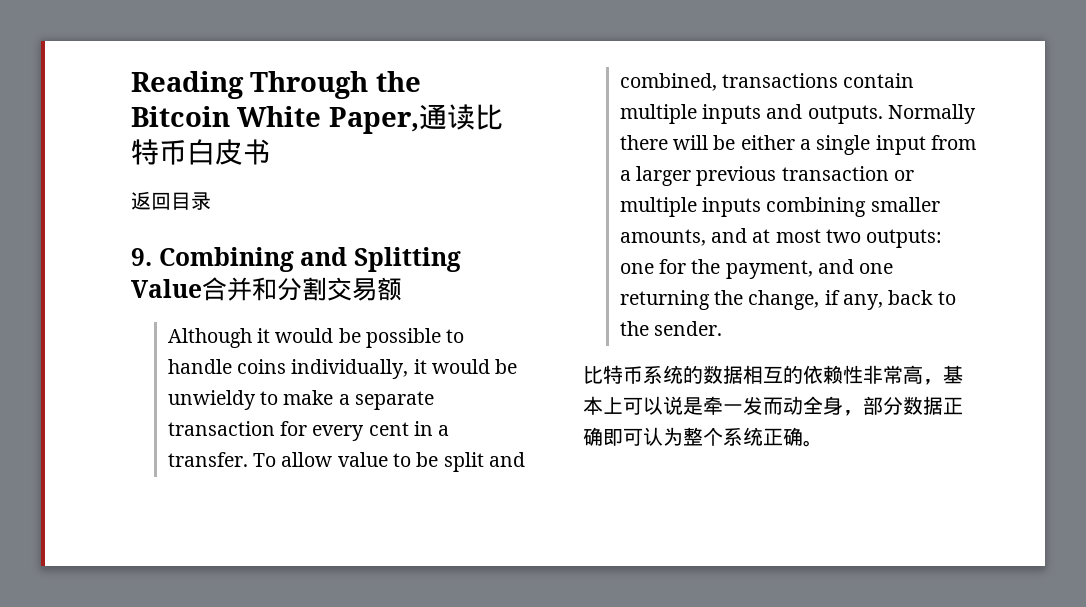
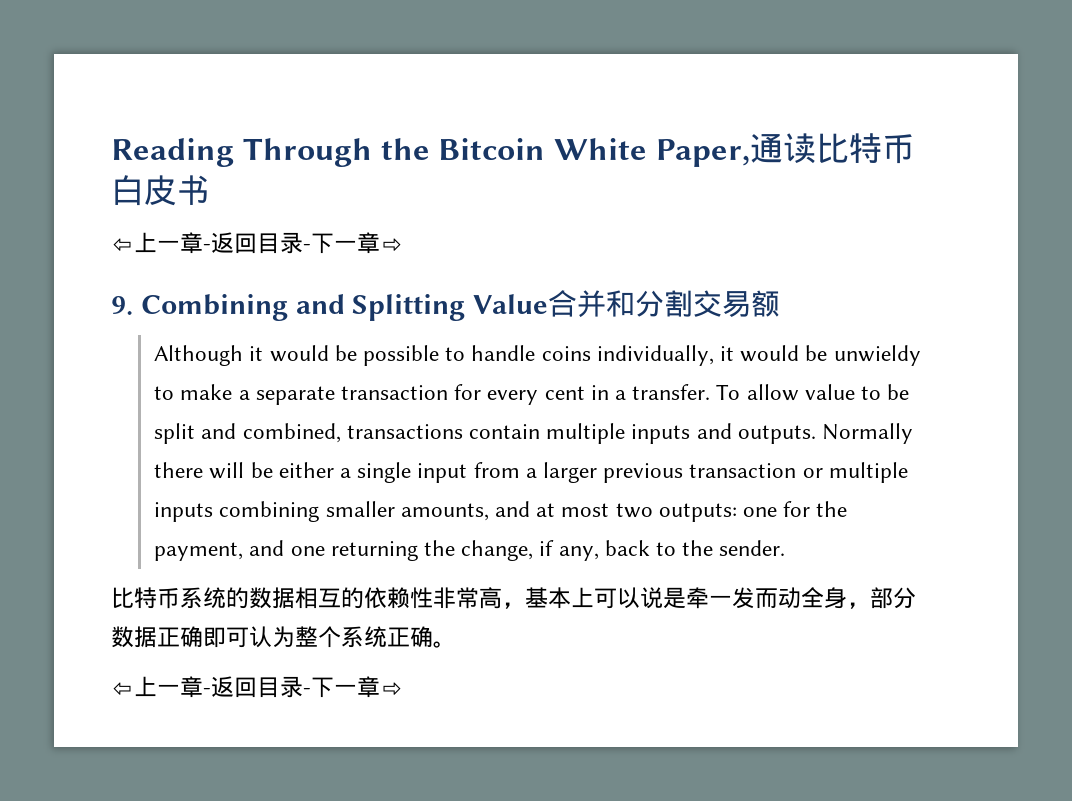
[131,191,211,210] 返回目录 -> [111,232,403,254] ⇦上一章-返回目录-下一章⇨
(823, 443) none -> [111,676,403,698] // ⇦上一章-返回目录-下一章⇨

